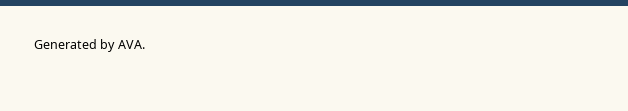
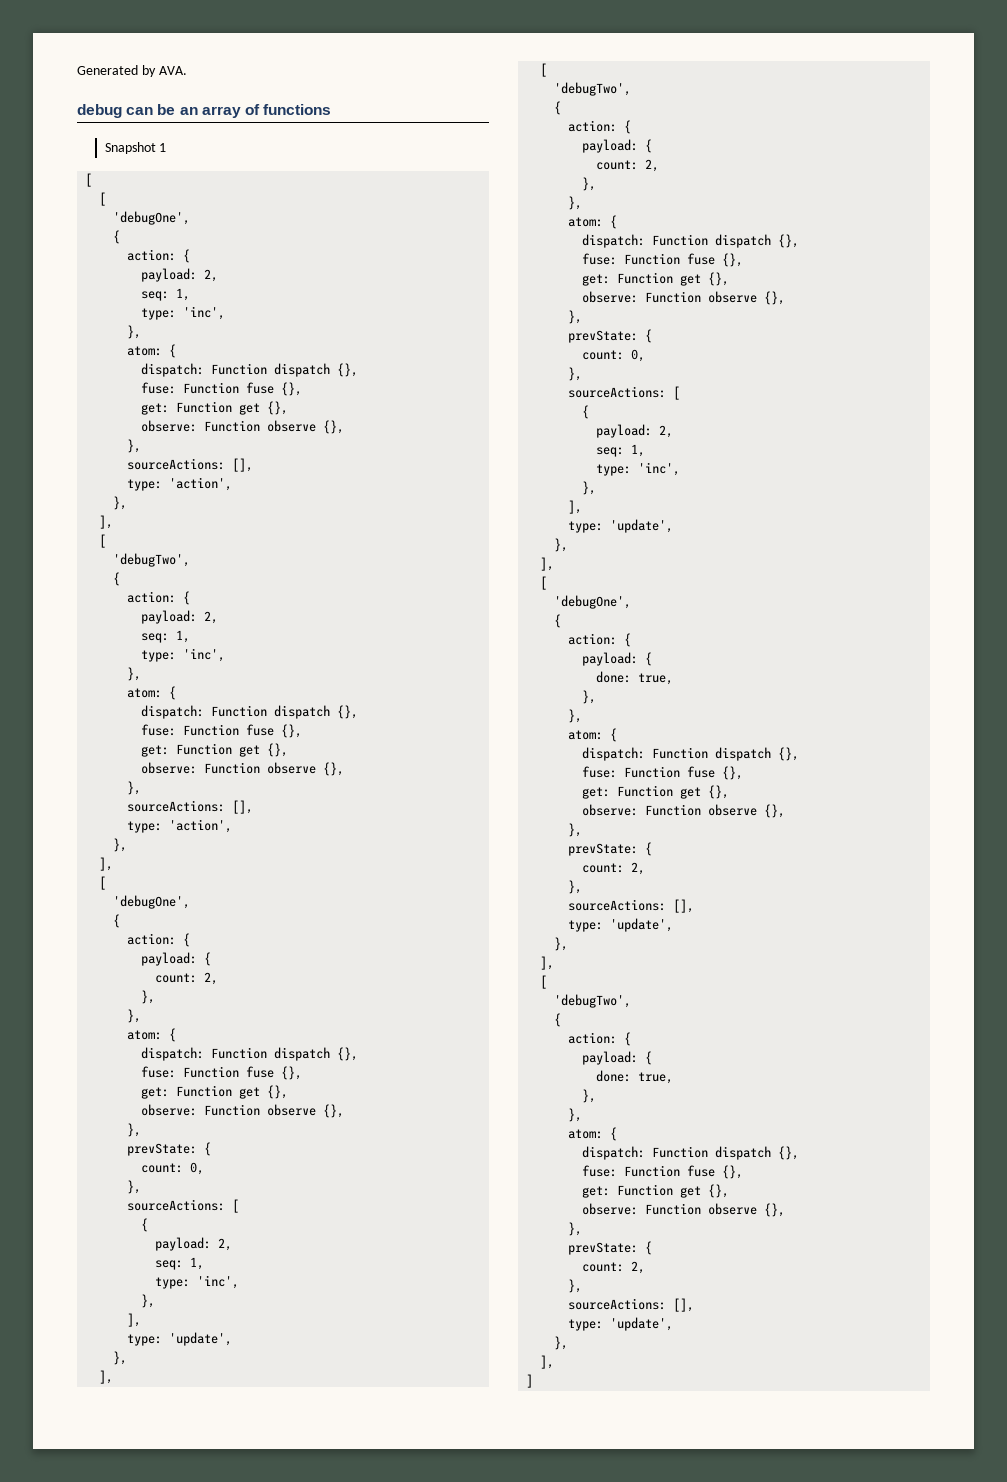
(145, 44) none -> [77,104,332,118] [104,142,167,154] [85,173,93,187] [99,192,107,206] [113,211,191,225] [113,230,121,244] [127,249,191,263] [141,268,219,282] [141,288,191,301] [141,306,226,320] [127,325,142,339] [127,344,177,358] [141,363,359,377] [141,382,303,396] [141,401,289,415] [141,420,345,434] [127,439,142,453] [127,458,254,472] [127,477,233,491] [113,496,128,510] [99,515,114,529] [99,534,107,548] [113,553,191,567] [113,572,121,586] [127,591,191,605] [141,610,219,624] [141,630,191,643] [141,648,226,662] [127,667,142,681] [127,686,177,700] [141,705,359,719] [141,724,303,738] [141,743,289,757] [141,762,345,776] [127,781,142,795] [127,800,254,814] [127,819,233,833] [113,838,128,852] [99,857,114,871] [99,876,107,890] [113,895,191,909] [113,914,121,928] [127,933,191,947] [141,952,212,966] [155,972,219,985] [141,990,156,1004] [127,1009,142,1023] [127,1028,177,1042] [141,1047,359,1061] [141,1066,303,1080] [141,1085,289,1099] [141,1104,345,1118] [127,1123,142,1137] [127,1142,212,1156] [141,1162,205,1175] [127,1180,142,1194] [127,1199,240,1213] [141,1218,149,1232] [155,1237,233,1251] [155,1257,205,1270] [155,1275,240,1289] [141,1294,156,1308] [127,1313,142,1327] [127,1332,233,1346] [113,1351,128,1365] [99,1370,114,1384] [540,63,548,77] [554,82,632,96] [554,101,562,115] [568,120,632,134] [582,139,653,153] [596,159,660,172] [582,177,597,191] [568,196,583,210] [568,215,618,229] [582,234,800,248] [582,253,744,267] [582,272,730,286] [582,291,786,305] [568,310,583,324] [568,329,653,343] [582,349,646,362] [568,367,583,381] [568,386,681,400] [582,405,590,419] [596,424,674,438] [596,444,646,457] [596,462,681,476] [582,481,597,495] [568,500,583,514] [568,519,674,533] [554,538,569,552] [540,557,555,571] [540,576,548,590] [554,595,632,609] [554,614,562,628] [568,633,632,647] [582,652,653,666] [596,671,674,685] [582,690,597,704] [568,709,583,723] [568,728,618,742] [582,747,800,761] [582,766,744,780] [582,785,730,799] [582,804,786,818] [568,823,583,837] [568,842,653,856] [582,862,646,875] [568,880,583,894] [568,899,695,913] [568,918,674,932] [554,937,569,951] [540,956,555,970] [540,975,548,989] [554,994,632,1008] [554,1013,562,1027] [568,1032,632,1046] [582,1051,653,1065] [596,1070,674,1084] [582,1089,597,1103] [568,1108,583,1122] [568,1127,618,1141] [582,1146,800,1160] [582,1165,744,1179] [582,1184,730,1198] [582,1203,786,1217] [568,1222,583,1236] [568,1241,653,1255] [582,1261,646,1274] [568,1279,583,1293] [568,1298,695,1312] [568,1317,674,1331] [554,1336,569,1350] [540,1355,555,1369] [526,1374,534,1388] // debug can be an array of functions // Snapshot 1 // [ // [ // 'debugOne', // { // action: { // payload: 2, // seq: 1, // type: 'inc', // }, // atom: { // dispatch: Function dispatch {}, // fuse: Function fuse {}, // get: Function get {}, // observe: Function observe {}, // }, // sourceActions: [], // type: 'action', // }, // ], // [ // 'debugTwo', // { // action: { // payload: 2, // seq: 1, // type: 'inc', // }, // atom: { // dispatch: Function dispatch {}, // fuse: Function fuse {}, // get: Function get {}, // observe: Function observe {}, // }, // sourceActions: [], // type: 'action', // }, // ], // [ // 'debugOne', // { // action: { // payload: { // count: 2, // }, // }, // atom: { // dispatch: Function dispatch {}, // fuse: Function fuse {}, // get: Function get {}, // observe: Function observe {}, // }, // prevState: { // count: 0, // }, // sourceActions: [ // { // payload: 2, // seq: 1, // type: 'inc', // }, // ], // type: 'update', // }, // ], // [ // 'debugTwo', // { // action: { // payload: { // count: 2, // }, // }, // atom: { // dispatch: Function dispatch {}, // fuse: Function fuse {}, // get: Function get {}, // observe: Function observe {}, // }, // prevState: { // count: 0, // }, // sourceActions: [ // { // payload: 2, // seq: 1, // type: 'inc', // }, // ], // type: 'update', // }, // ], // [ // 'debugOne', // { // action: { // payload: { // done: true, // }, // }, // atom: { // dispatch: Function dispatch {}, // fuse: Function fuse {}, // get: Function get {}, // observe: Function observe {}, // }, // prevState: { // count: 2, // }, // sourceActions: [], // type: 'update', // }, // ], // [ // 'debugTwo', // { // action: { // payload: { // done: true, // }, // }, // atom: { // dispatch: Function dispatch {}, // fuse: Function fuse {}, // get: Function get {}, // observe: Function observe {}, // }, // prevState: { // count: 2, // }, // sourceActions: [], // type: 'update', // }, // ], // ]

